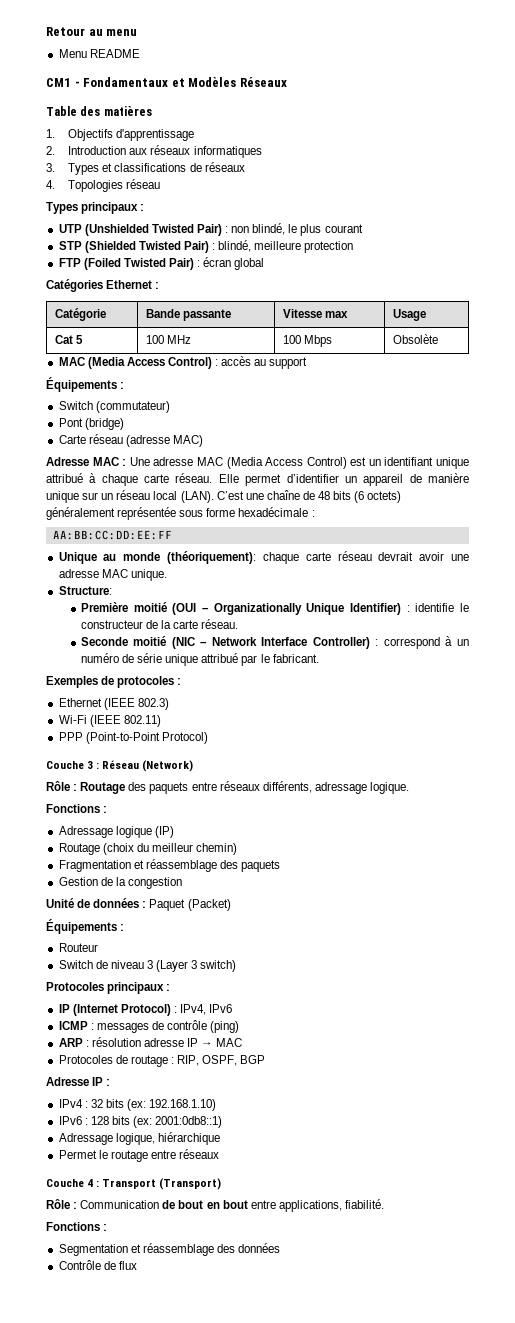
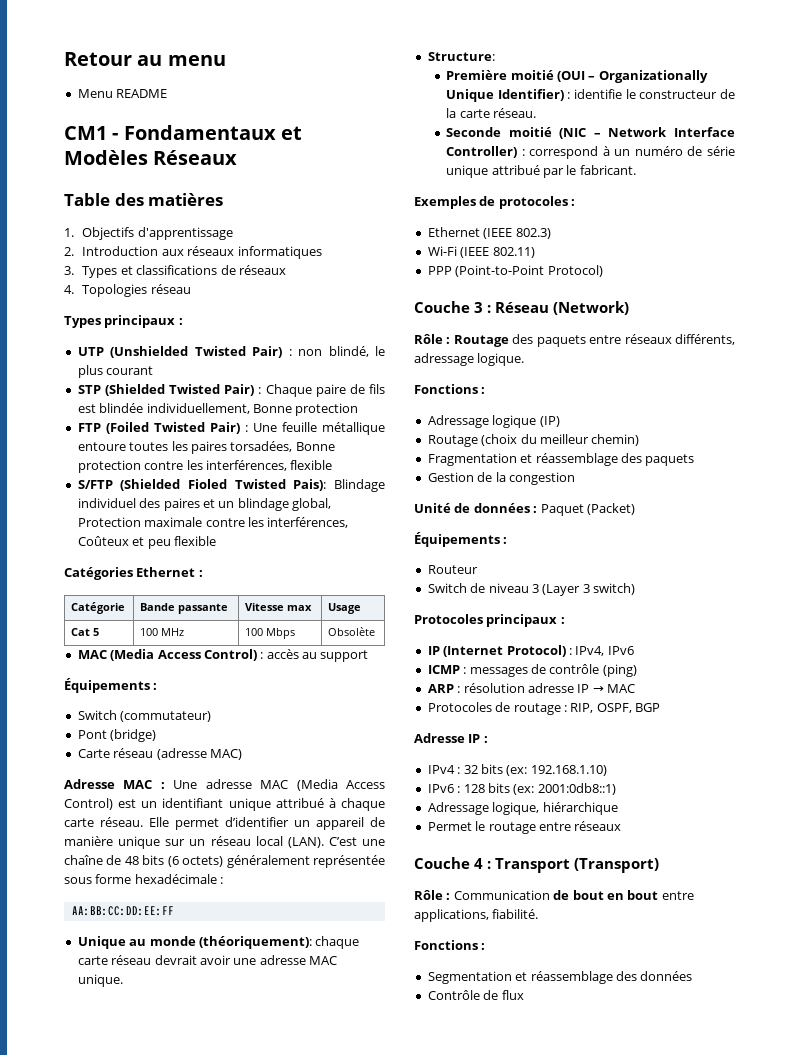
[218,240,302,252] blindé, meilleure -> [265,384,385,397] [77,403,292,414] Chaque paire de fils est blindée individuellement, Bonne
[203,257,265,270] écran global -> [252,422,385,435] [77,441,335,454] [77,460,333,473] [77,479,385,492] [77,498,331,511] [77,517,349,528] [77,536,216,549] Une feuille métallique entoure toutes les paires torsadées, Bonne protection contre les interférences, flexible // S/FTP (Shielded Fioled Twisted Pais): Blindage individuel des paires et un blindage global, Protection maximale contre les interférences, Coûteux et peu flexible

